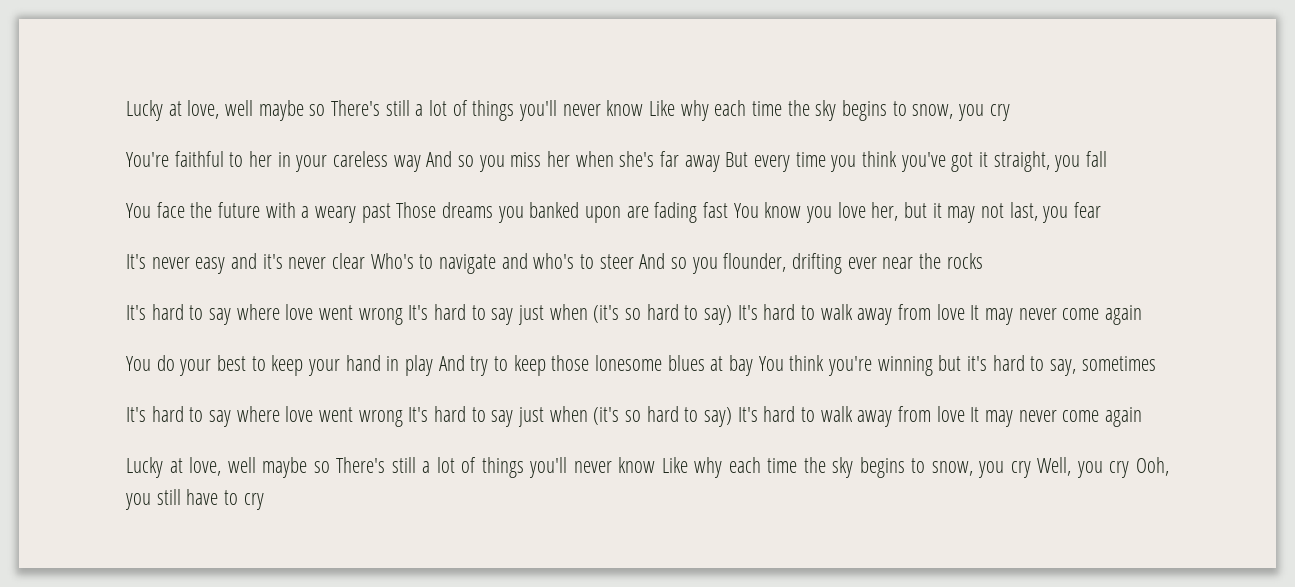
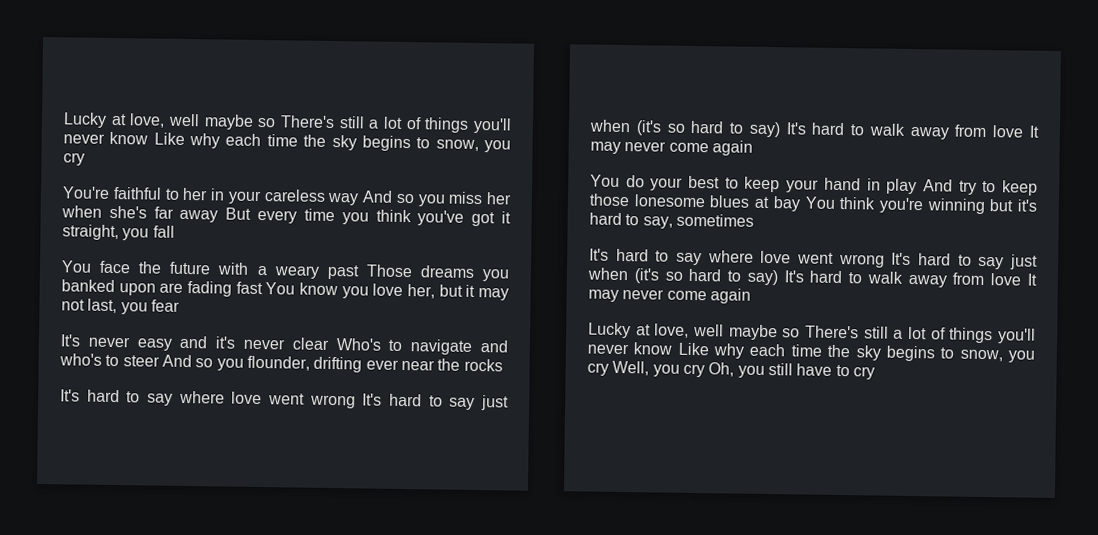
[1135,457,1169,476] Ooh, -> [708,362,735,377] Oh,

